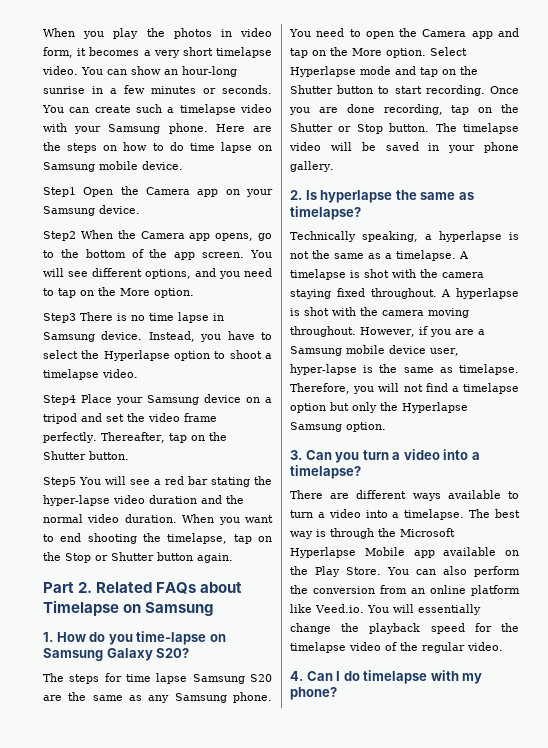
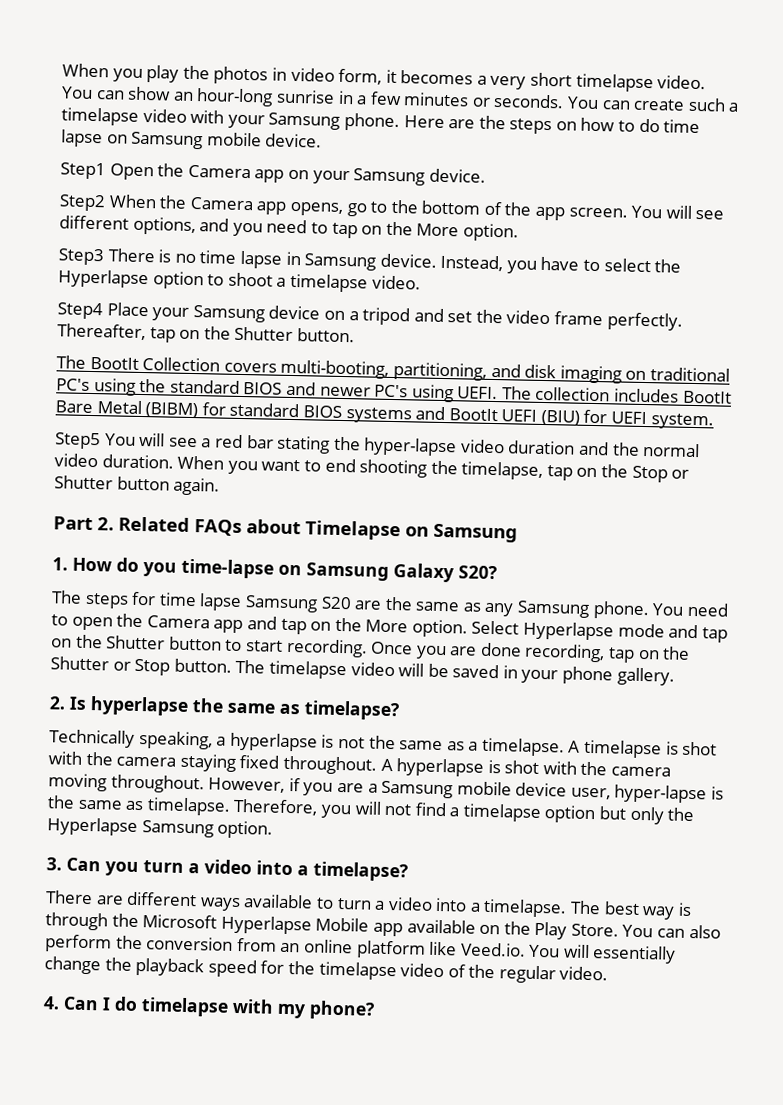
(129, 455) none -> [56,355,730,384] [56,378,732,404] [55,400,714,430] // The BootIt Collection covers multi-booting, partitioning, and disk imaging on traditional PC's using the standard BIOS and newer PC's using UEFI. The collection includes BootIt Bare Metal (BIBM) for standard BIOS systems and BootIt UEFI (BIU) for UEFI system.

